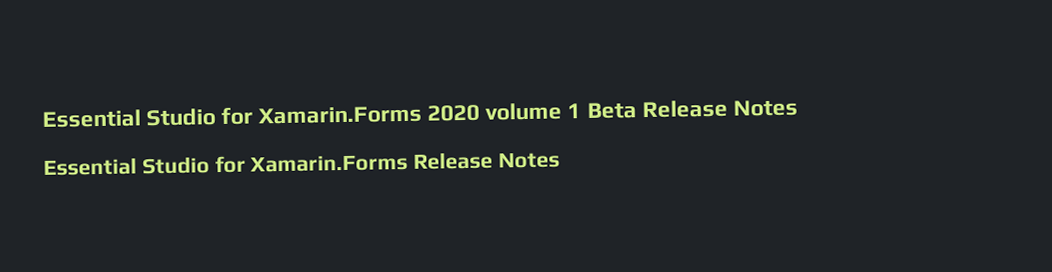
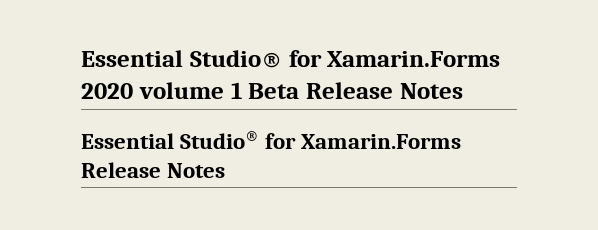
[42,108,217,128] Essential Studio -> [81,50,282,68] Essential Studio®
[141,156,210,175] Studio -> [180,131,260,149] Studio®

